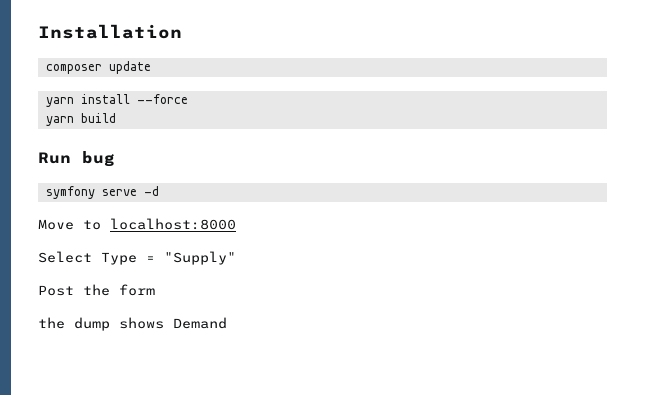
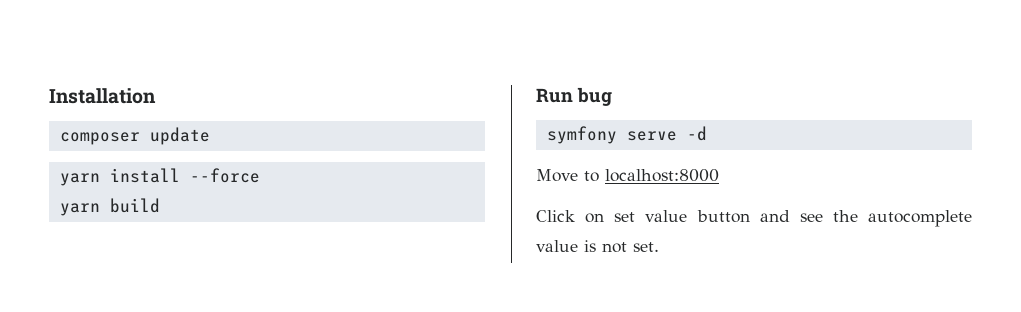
[38,251,236,265] [38,284,155,296] [38,317,227,331] Select Type = "Supply" // Post the form // the dump shows Demand -> [536,210,972,227] [536,240,659,253] Click on set value button and see the autocomplete value is not set.

